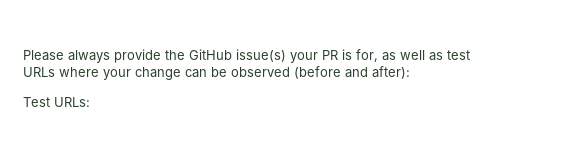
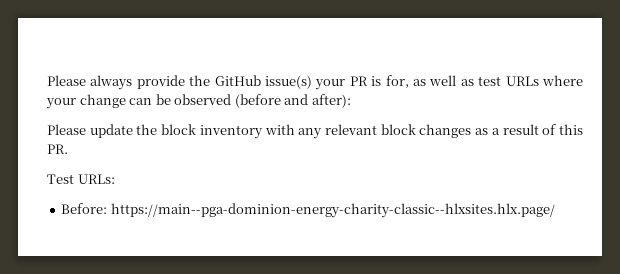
(410, 72) none -> [47,124,584,139] [47,144,68,154] // Please update the block inventory with any relevant block changes as a result of this PR.
(90, 102) none -> [61,203,555,218] // Before: https://main--pga-dominion-energy-charity-classic--hlxsites.hlx.page/

